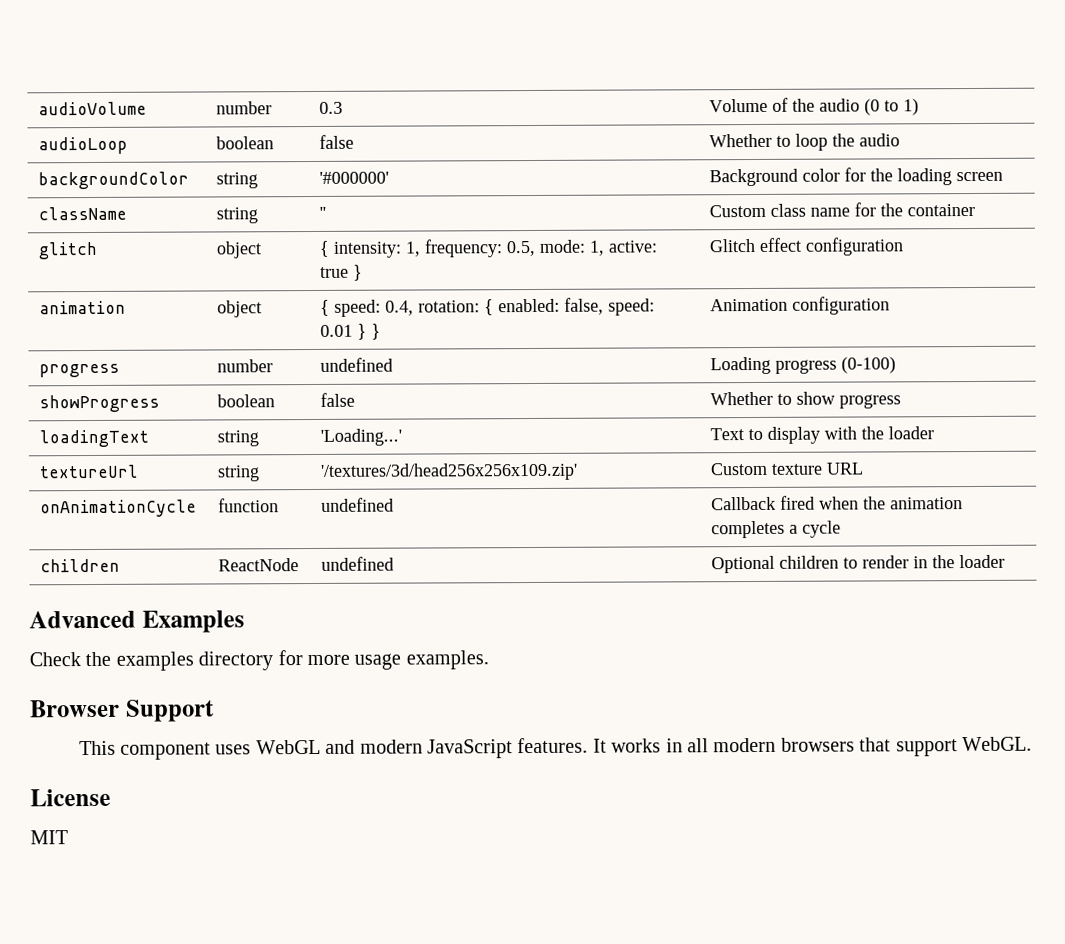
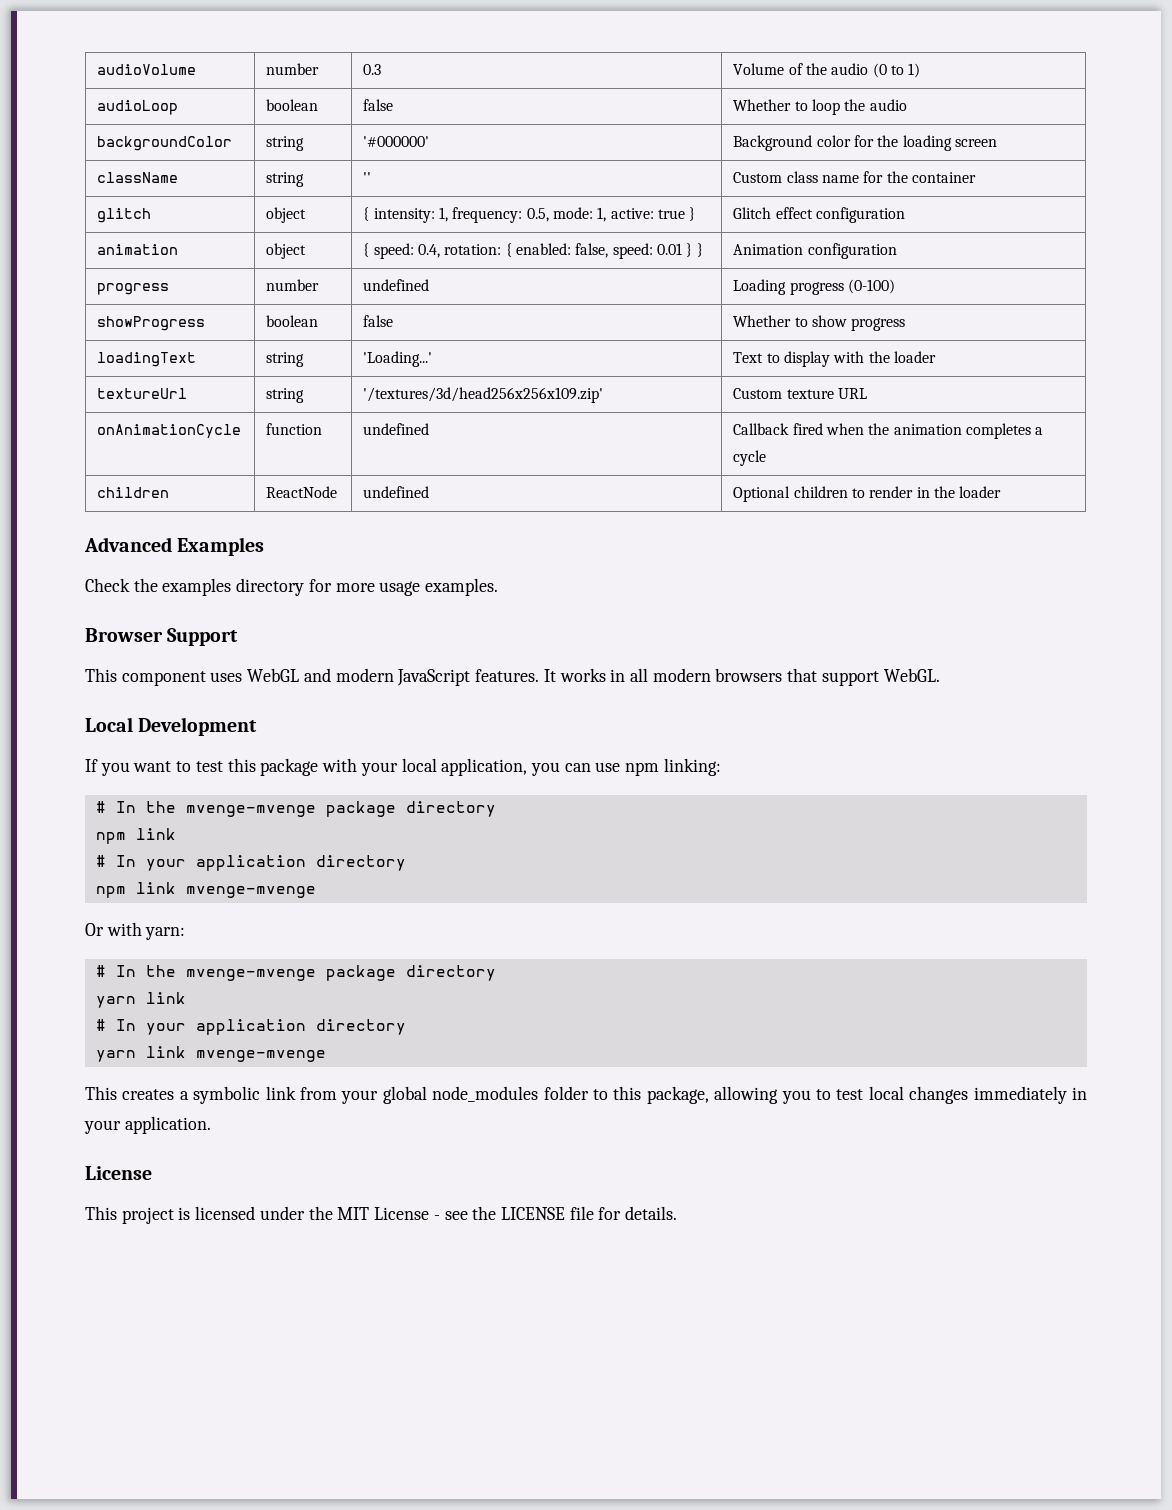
[30,788,111,807] [30,830,68,845] License // MIT -> [85,717,258,736] [85,758,721,776] [95,801,496,817] [95,828,176,844] [95,855,406,871] [95,882,316,898] [85,922,186,940] [95,965,496,981] [95,992,186,1008] [95,1019,406,1035] [95,1046,326,1062] [85,1086,1087,1104] [84,1116,211,1134] [85,1166,152,1180] [85,1206,678,1224] Local Development // If you want to test this package with your local application, you can use npm linking: // # In the mvenge-mvenge package directory // npm link // # In your application directory // npm link mvenge-mvenge // Or with yarn: // # In the mvenge-mvenge package directory // yarn link // # In your application directory // yarn link mvenge-mvenge // This creates a symbolic link from your global node_modules folder to this package, allowing you to test local changes immediately in your application. // License // This project is licensed under the MIT License - see the LICENSE file for details.

